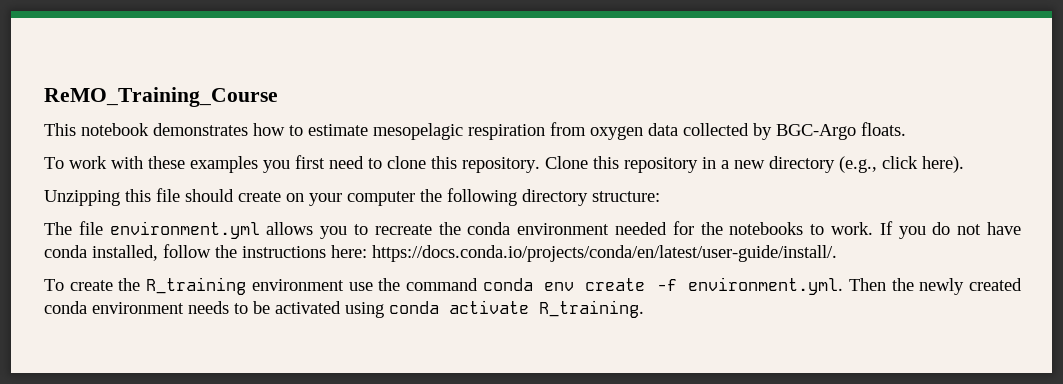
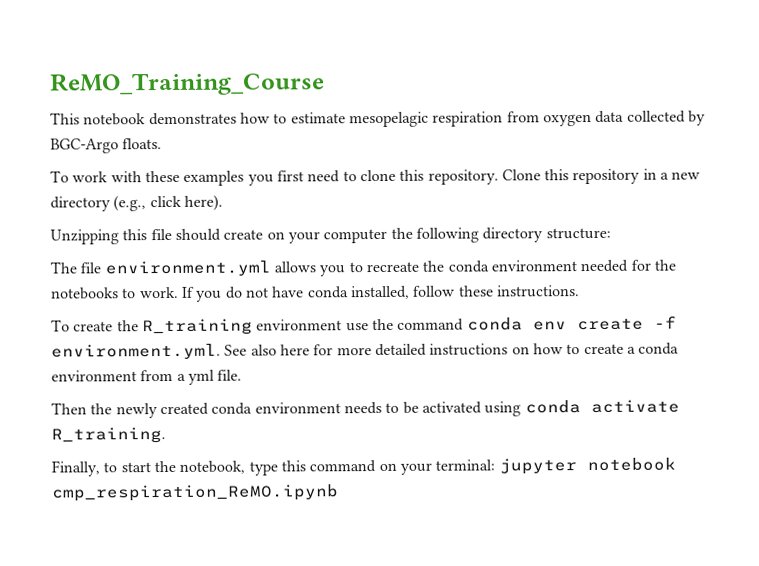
[215,245,837,262] the instructions here: https://docs.conda.io/projects/conda/en/latest/user-guide/install/. -> [458,285,580,298] these instructions.
(844, 286) none -> [224,342,680,357] [51,369,243,385] See also here for more detailed instructions on how to create a conda environment from a yml file. //
(644, 309) none -> [51,457,676,477] [51,484,339,502] // Finally, to start the notebook, type this command on your terminal: jupyter notebook cmp_respiration_ReMO.ipynb

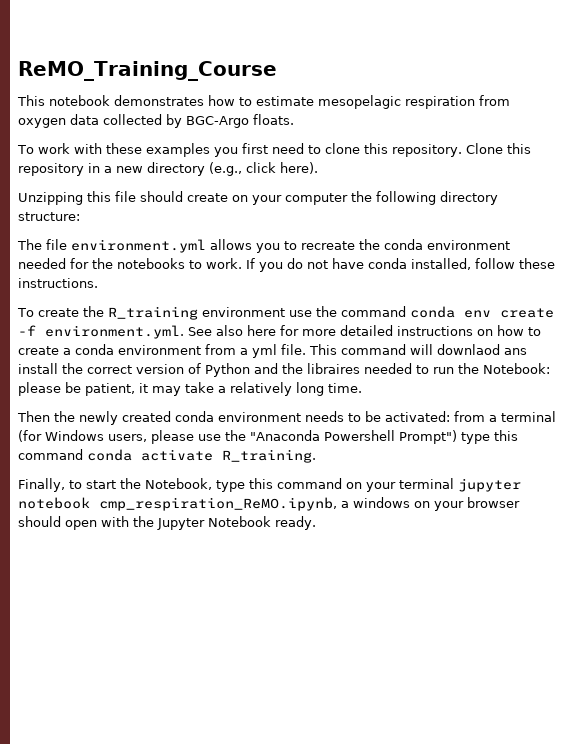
(243, 375) none -> [309,344,527,355] [18,363,550,377] [18,382,362,396] This command will downlaod ans install the correct version of Python and the libraires needed to run the Notebook: please be patient, it may take a relatively long time.
[421,401,522,417] activated using -> [385,411,556,422] [18,430,518,444] [18,449,83,460] activated: from a terminal (for Windows users, please use the "Anaconda Powershell Prompt") type this command
[179,460,246,474] notebook, -> [145,478,212,490] Notebook,
[435,459,496,471] terminal: -> [399,478,454,489] terminal
[51,484,339,502] cmp_respiration_ReMO.ipynb -> [99,497,520,511] [18,516,316,530] cmp_respiration_ReMO.ipynb, a windows on your browser should open with the Jupyter Notebook ready.

